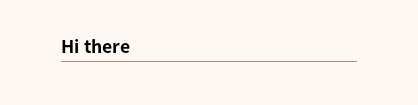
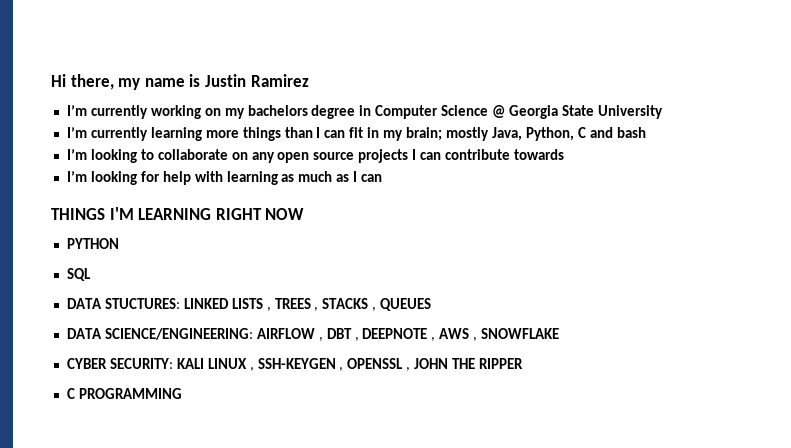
[83,39,130,53] there -> [70,74,309,90] [66,105,663,119] [66,127,646,141] [66,149,564,163] [66,171,383,185] [51,207,305,220] [66,238,119,249] [66,268,91,281] [66,298,432,311] [66,328,560,341] [66,358,524,371] [66,388,182,399] there, my name is Justin Ramirez // I’m currently working on my bachelors degree in Computer Science @ Georgia State University // I’m currently learning more things than I can fit in my brain; mostly Java, Python, C and bash // I’m looking to collaborate on any open source projects I can contribute towards // I’m looking for help with learning as much as I can // THINGS I'M LEARNING RIGHT NOW // PYTHON // SQL // DATA STUCTURES: LINKED LISTS , TREES , STACKS , QUEUES // DATA SCIENCE/ENGINEERING: AIRFLOW , DBT , DEEPNOTE , AWS , SNOWFLAKE // CYBER SECURITY: KALI LINUX , SSH-KEYGEN , OPENSSL , JOHN THE RIPPER // C PROGRAMMING

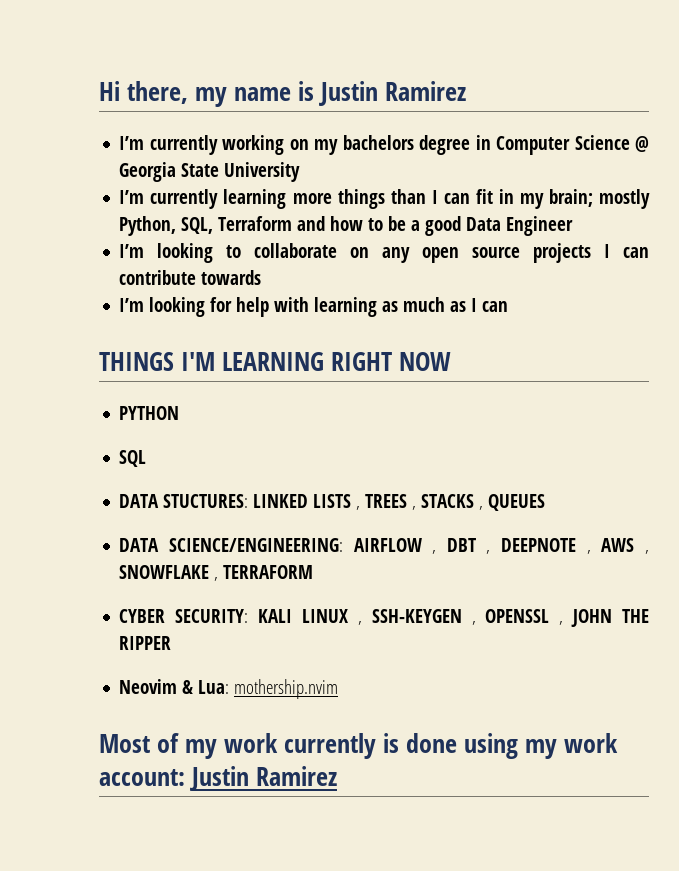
[491,127,646,141] Java, Python, C and bash -> [119,216,574,236] Python, SQL, Terraform and how to be a good Data Engineer
(560, 333) none -> [214,565,314,581] , TERRAFORM
[66,388,182,399] C PROGRAMMING -> [119,679,339,699] [99,733,619,759] [99,766,338,791] Neovim & Lua: mothership.nvim // Most of my work currently is done using my work account: Justin Ramirez

